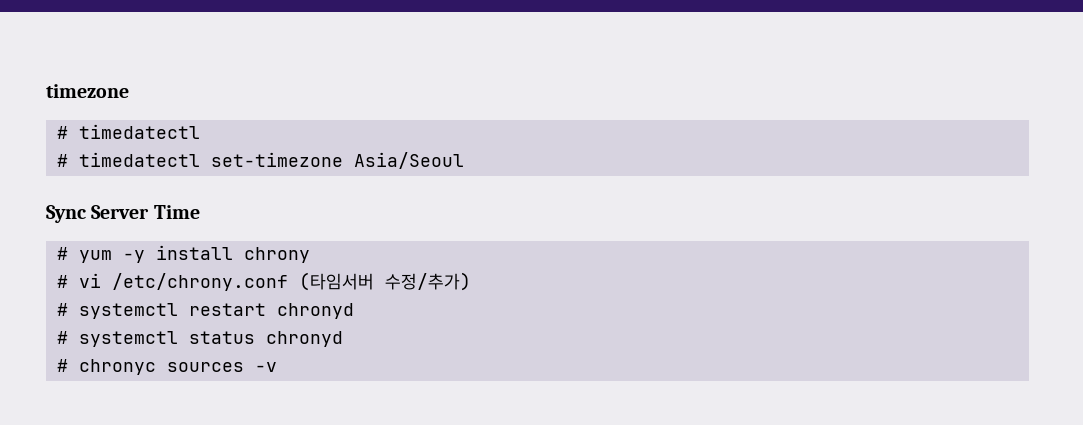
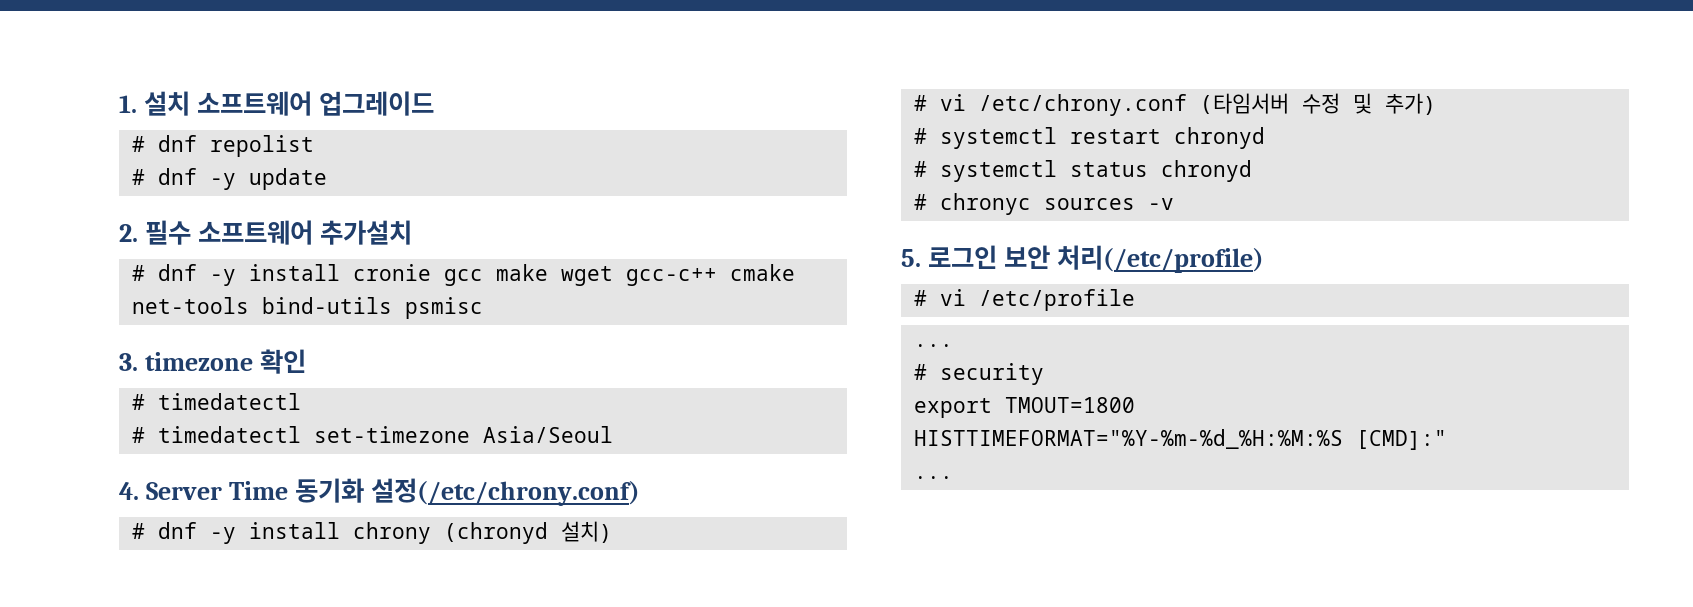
(46, 91) none -> [119,91,434,116] [132,135,315,157] [132,168,328,190] [119,220,412,245] [132,264,796,286] [132,297,484,319] [119,353,138,371] 1. 설치 소프트웨어 업그레이드 // # dnf repolist // # dnf -y update // 2. 필수 소프트웨어 추가설치 // # dnf -y install cronie gcc make wget gcc-c++ cmake net-tools bind-utils psmisc // 3.
(129, 91) none -> [259,349,306,374] 확인
[46,205,86,223] Sync -> [119,482,139,500] 4.
[57,247,113,263] // # yum -> [294,478,640,506] [132,522,198,539] 동기화 설정(/etc/chrony.conf) // # dnf
(311, 255) none -> [444,521,613,544] (chronyd 설치)
[385,272,472,291] 수정/추가) -> [1302,93,1437,115] 수정 및 추가)
(278, 367) none -> [901,245,1264,273] [914,289,1136,311] [914,344,954,347] [914,363,1045,385] [914,397,1136,418] [914,429,1448,450] [914,476,954,479] // 5. 로그인 보안 처리(/etc/profile) // # vi /etc/profile // ... // # security // export TMOUT=1800 // HISTTIMEFORMAT="%Y-%m-%d_%H:%M:%S [CMD]:" // ...

